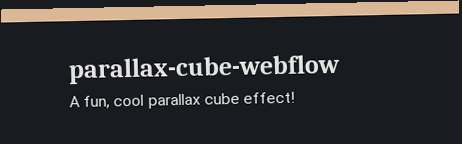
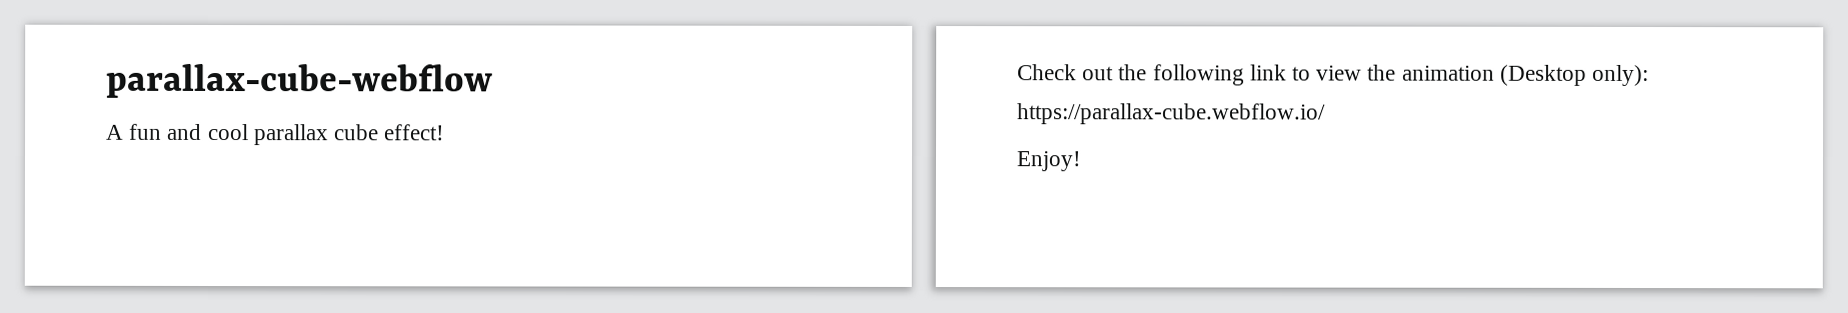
[83,95,111,109] fun, -> [129,123,203,140] fun and
(295, 97) none -> [1017,64,1650,87] [1017,103,1326,125] [1016,151,1082,172] // Check out the following link to view the animation (Desktop only): https://parallax-cube.webflow.io/ // Enjoy!

